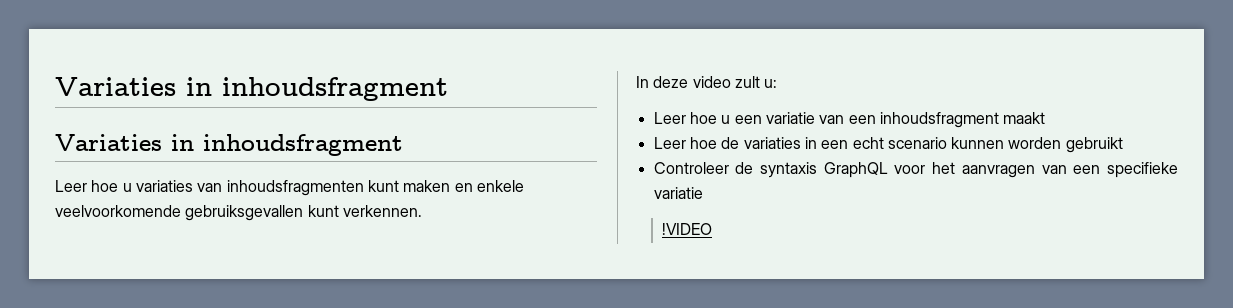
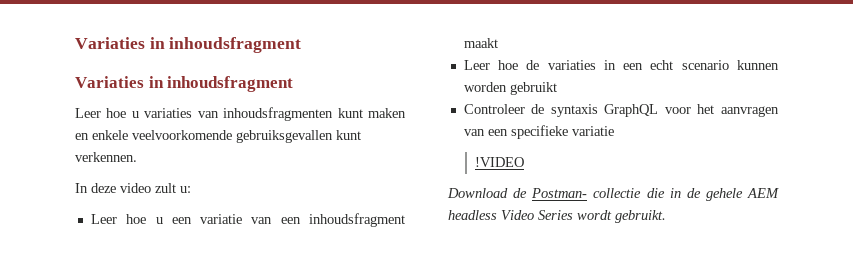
(713, 229) none -> [447,188,779,201] [448,210,666,223] // Download de Postman- collectie die in de gehele AEM headless Video Series wordt gebruikt.

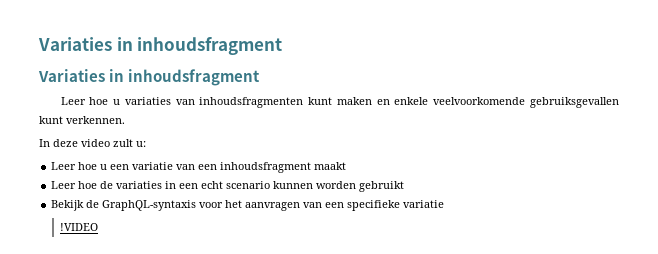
[463,104,659,117] Controleer de syntaxis GraphQL -> [51,200,197,211] Bekijk de GraphQL-syntaxis
[447,188,779,201] [448,210,666,223] // Download de Postman- collectie die in de gehele AEM headless Video Series wordt gebruikt. -> (98, 227) none

